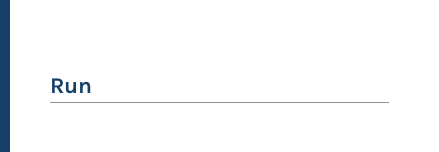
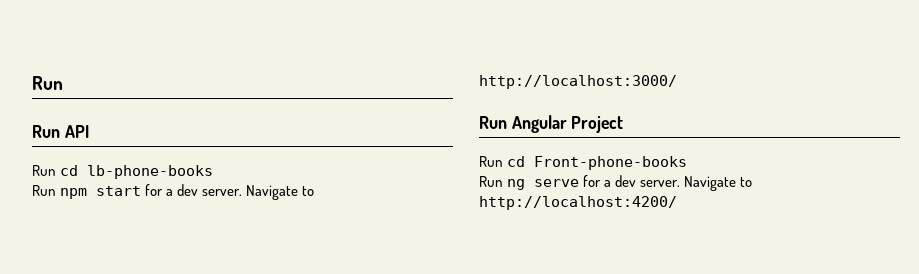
[50,78,92,94] Run -> [32,76,63,90] [32,125,89,138] [32,165,214,179] [32,184,315,200] [479,75,677,89] [479,115,624,133] [479,156,688,170] [479,175,753,191] [479,196,677,210] Run // Run API // Run cd lb-phone-books // Run npm start for a dev server. Navigate to http://localhost:3000/ // Run Angular Project // Run cd Front-phone-books // Run ng serve for a dev server. Navigate to http://localhost:4200/

